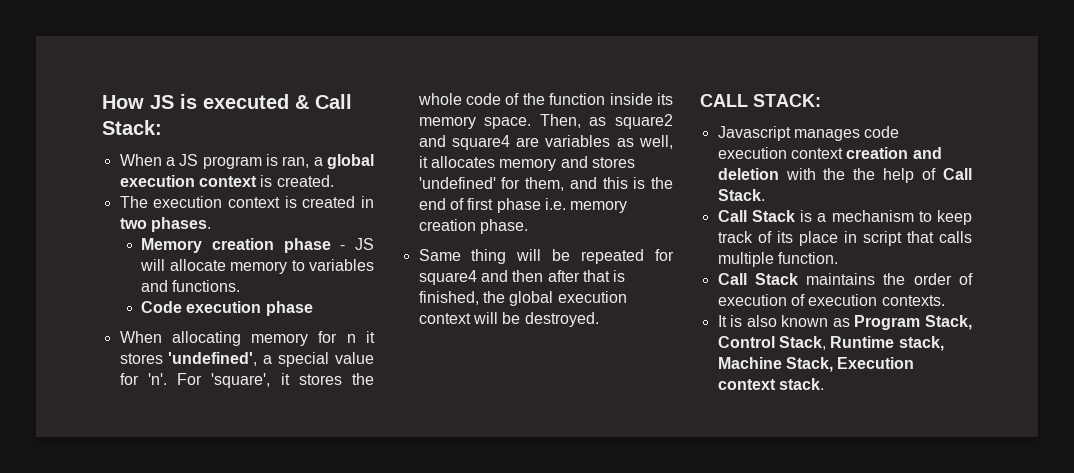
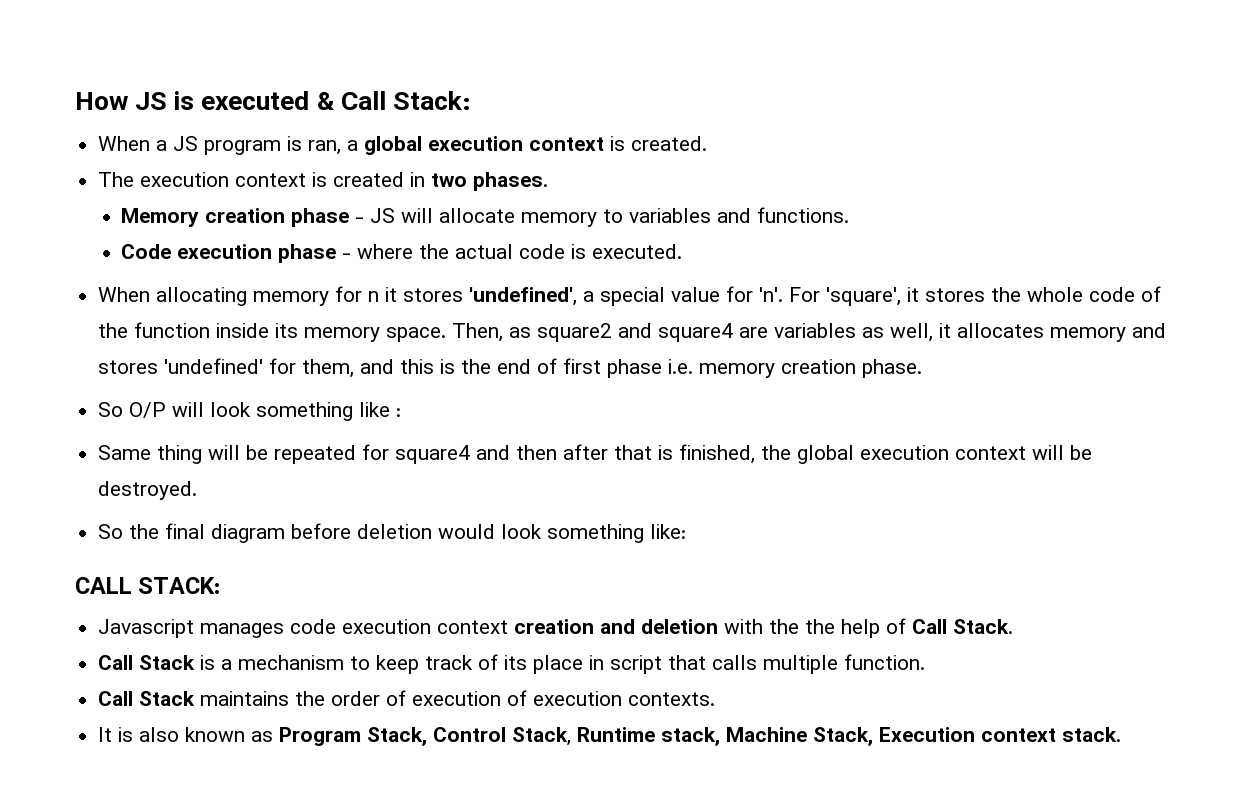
(313, 308) none -> [342,244,683,259] - where the actual code is executed.
(528, 226) none -> [98,402,402,421] // So O/P will look something like :
(599, 319) none -> [98,523,687,543] // So the final diagram before deletion would look something like:

